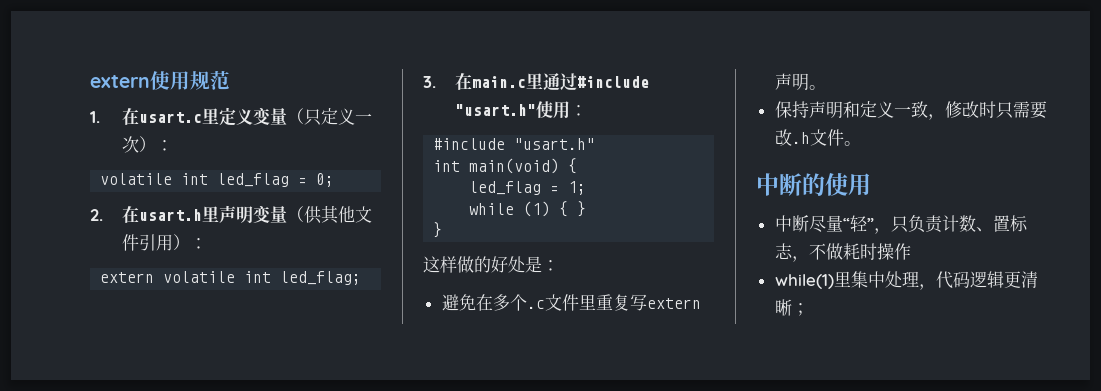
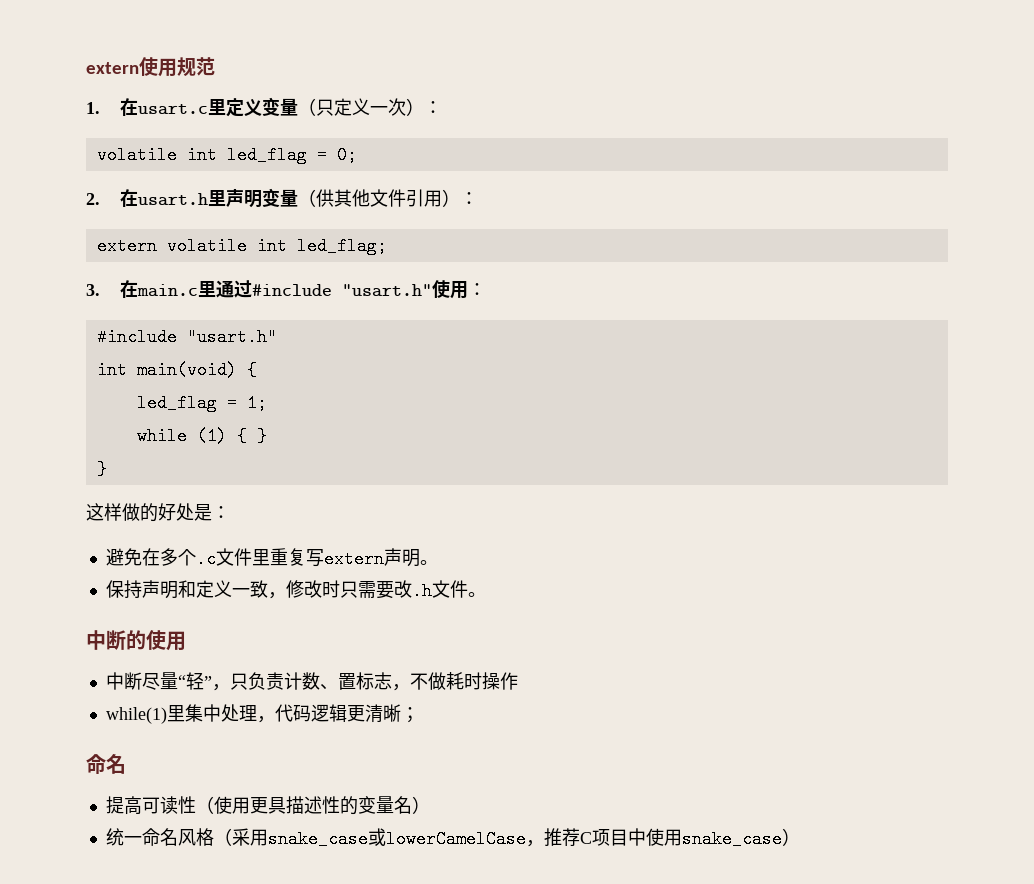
(809, 309) none -> [86,754,126,774] [105,796,430,815] [105,828,800,848] // 命名 // 提高可读性（使用更具描述性的变量名） // 统一命名风格（采用snake_case或lowerCamelCase，推荐C项目中使用snake_case）

